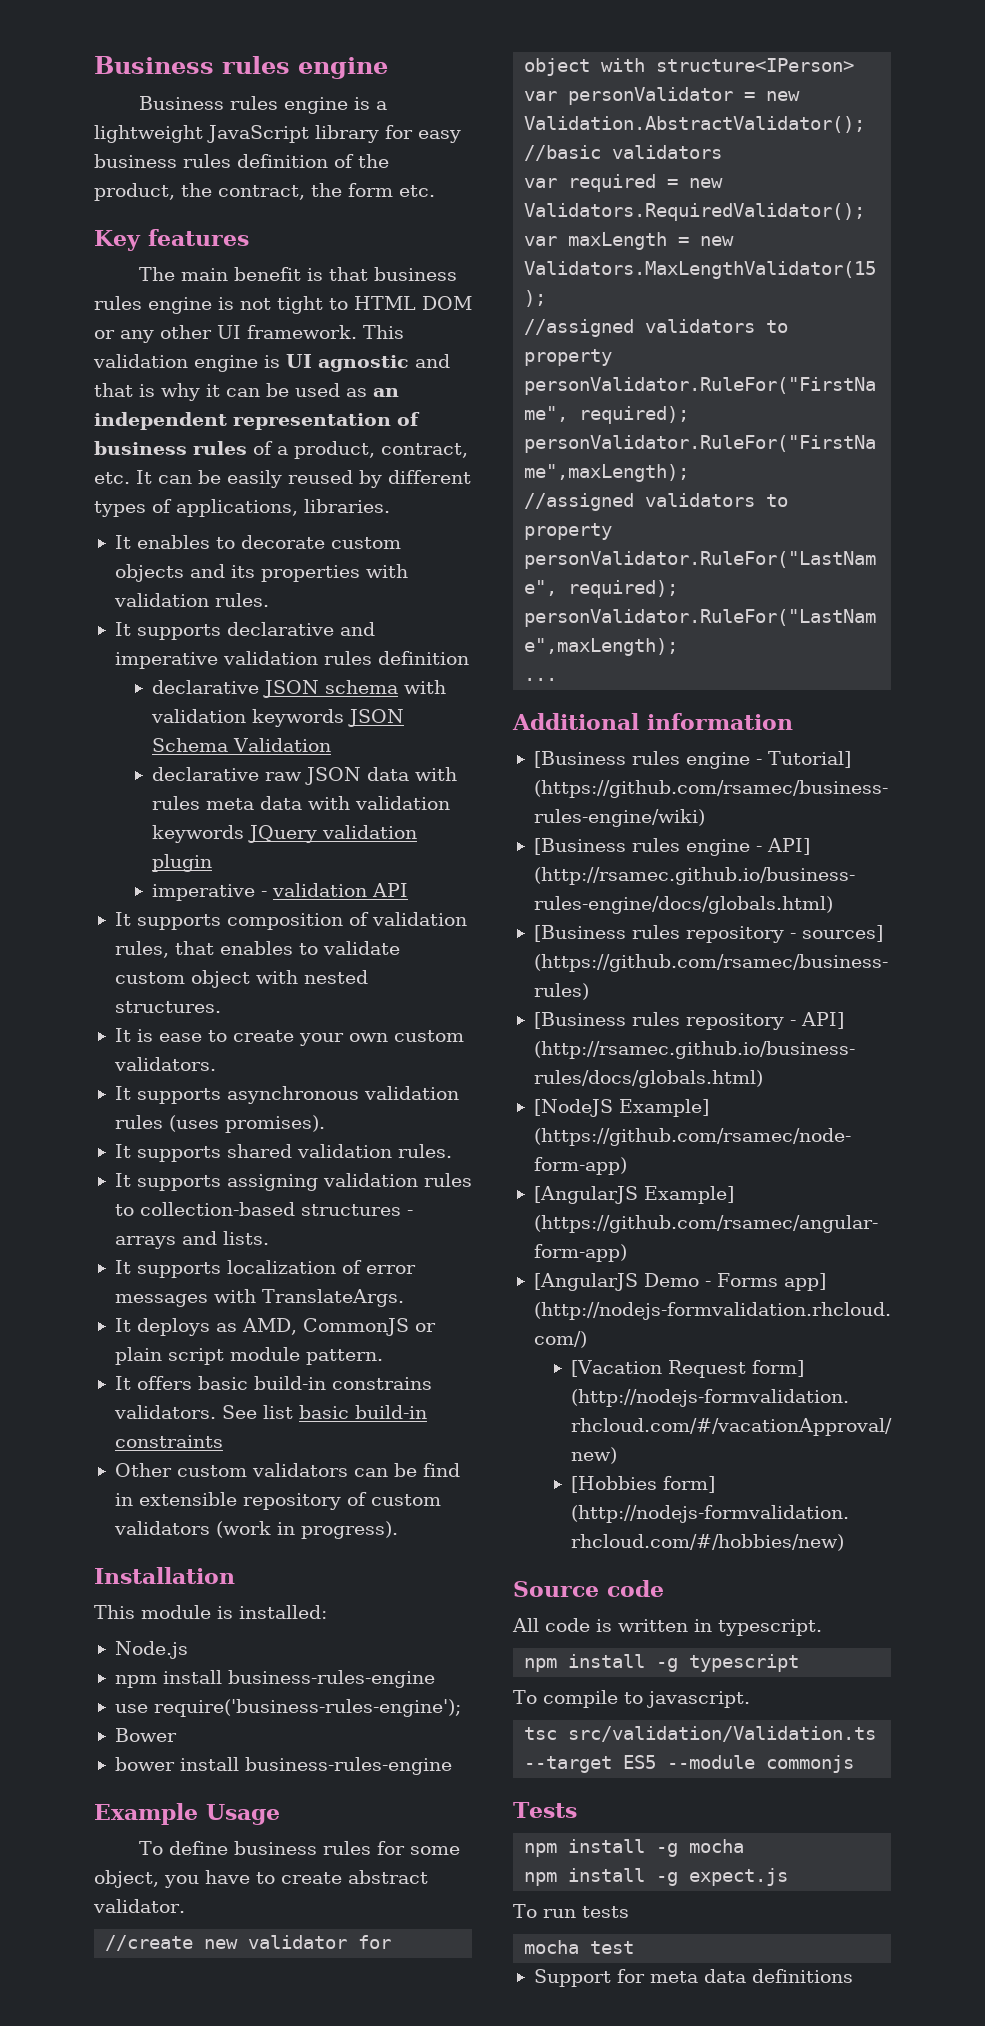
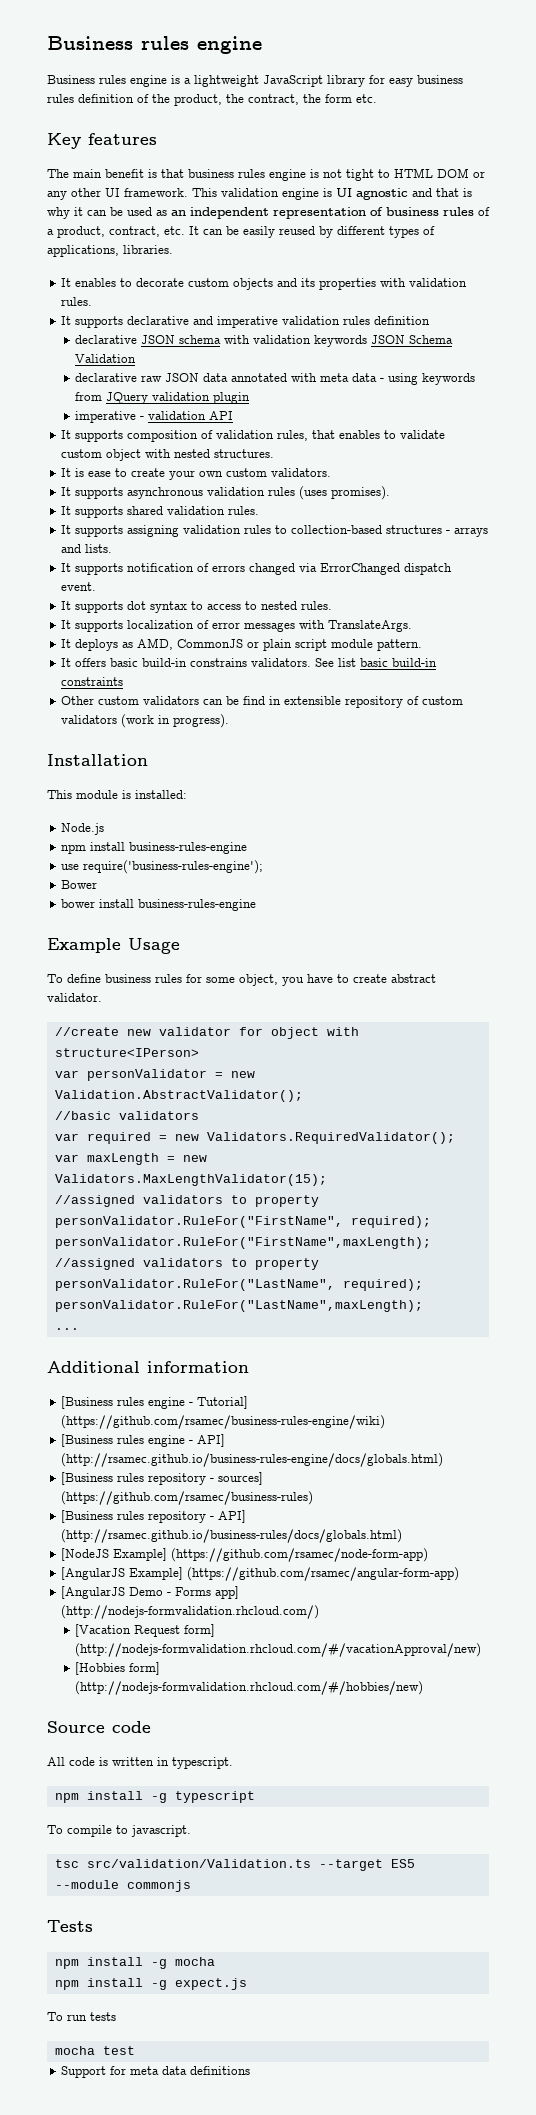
[414,767,457,781] [151,796,450,810] [151,825,244,843] with rules meta data with validation keywords -> [231,373,476,385] [75,392,103,401] annotated with meta data - using keywords from
(269, 1238) none -> [60,563,452,575] [60,582,96,591] [60,601,332,613] // It supports notification of errors changed via ErrorChanged dispatch event. // It supports dot syntax to access to nested rules.

